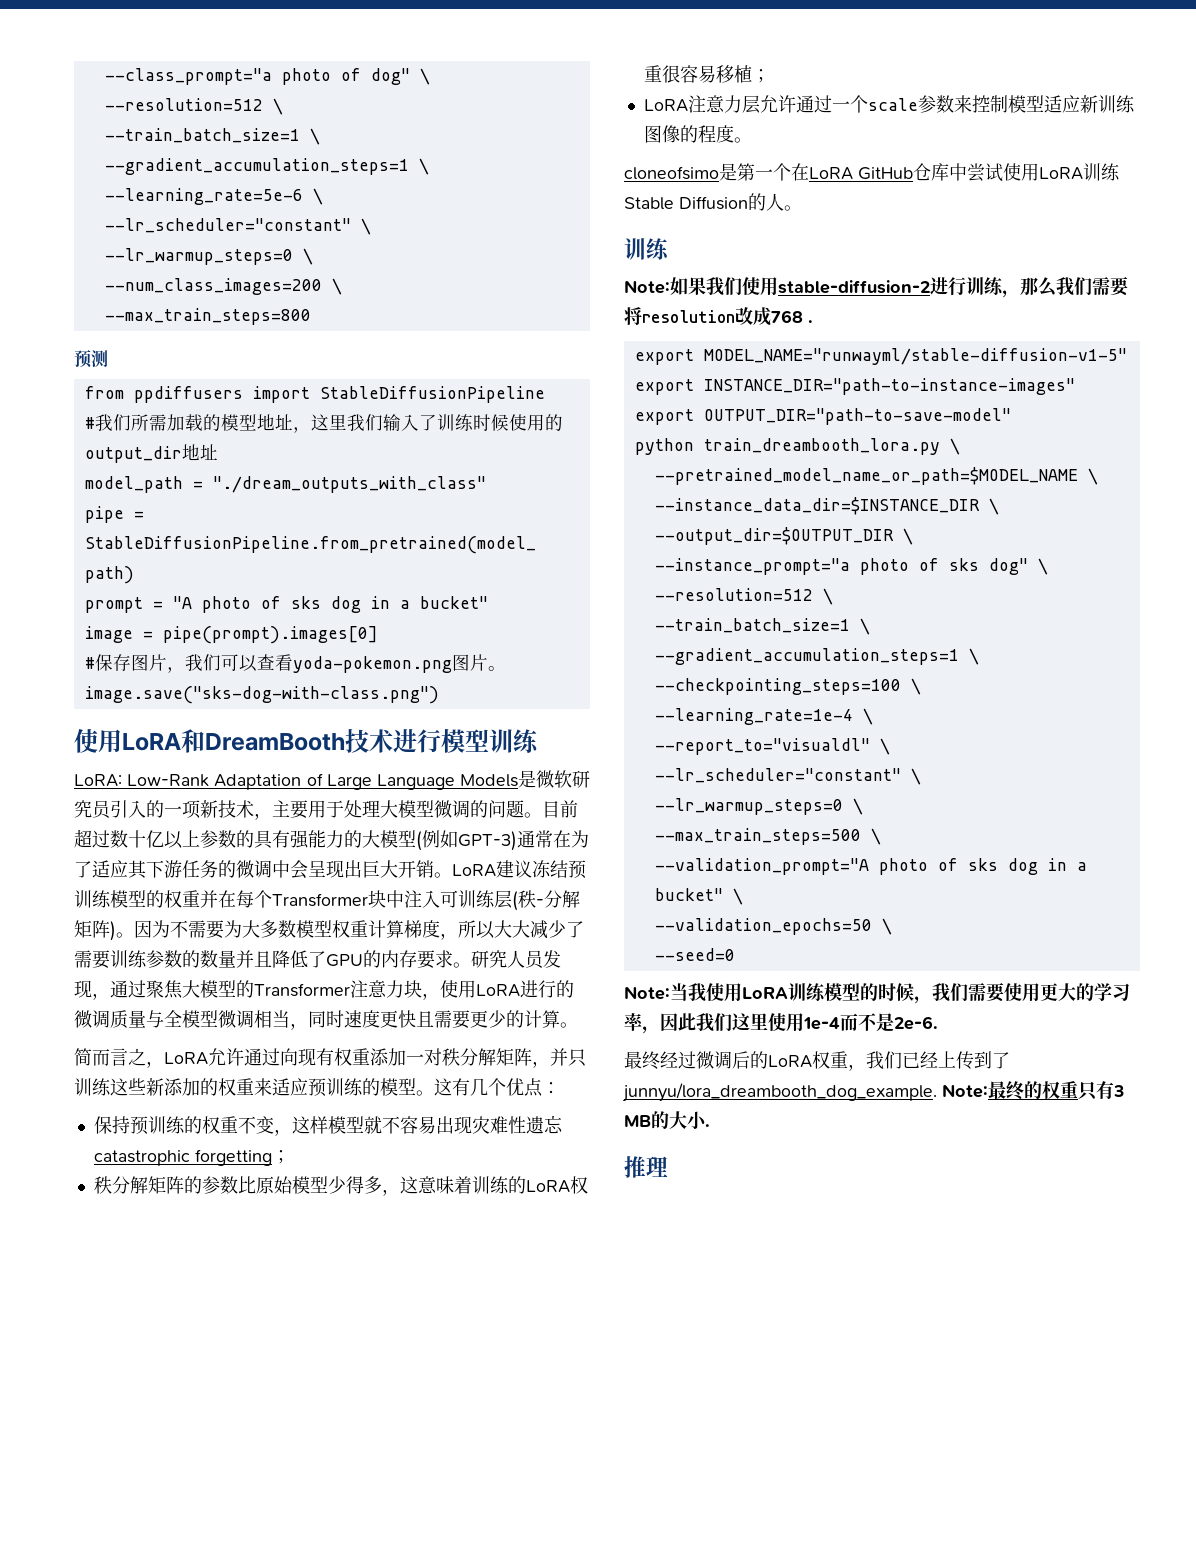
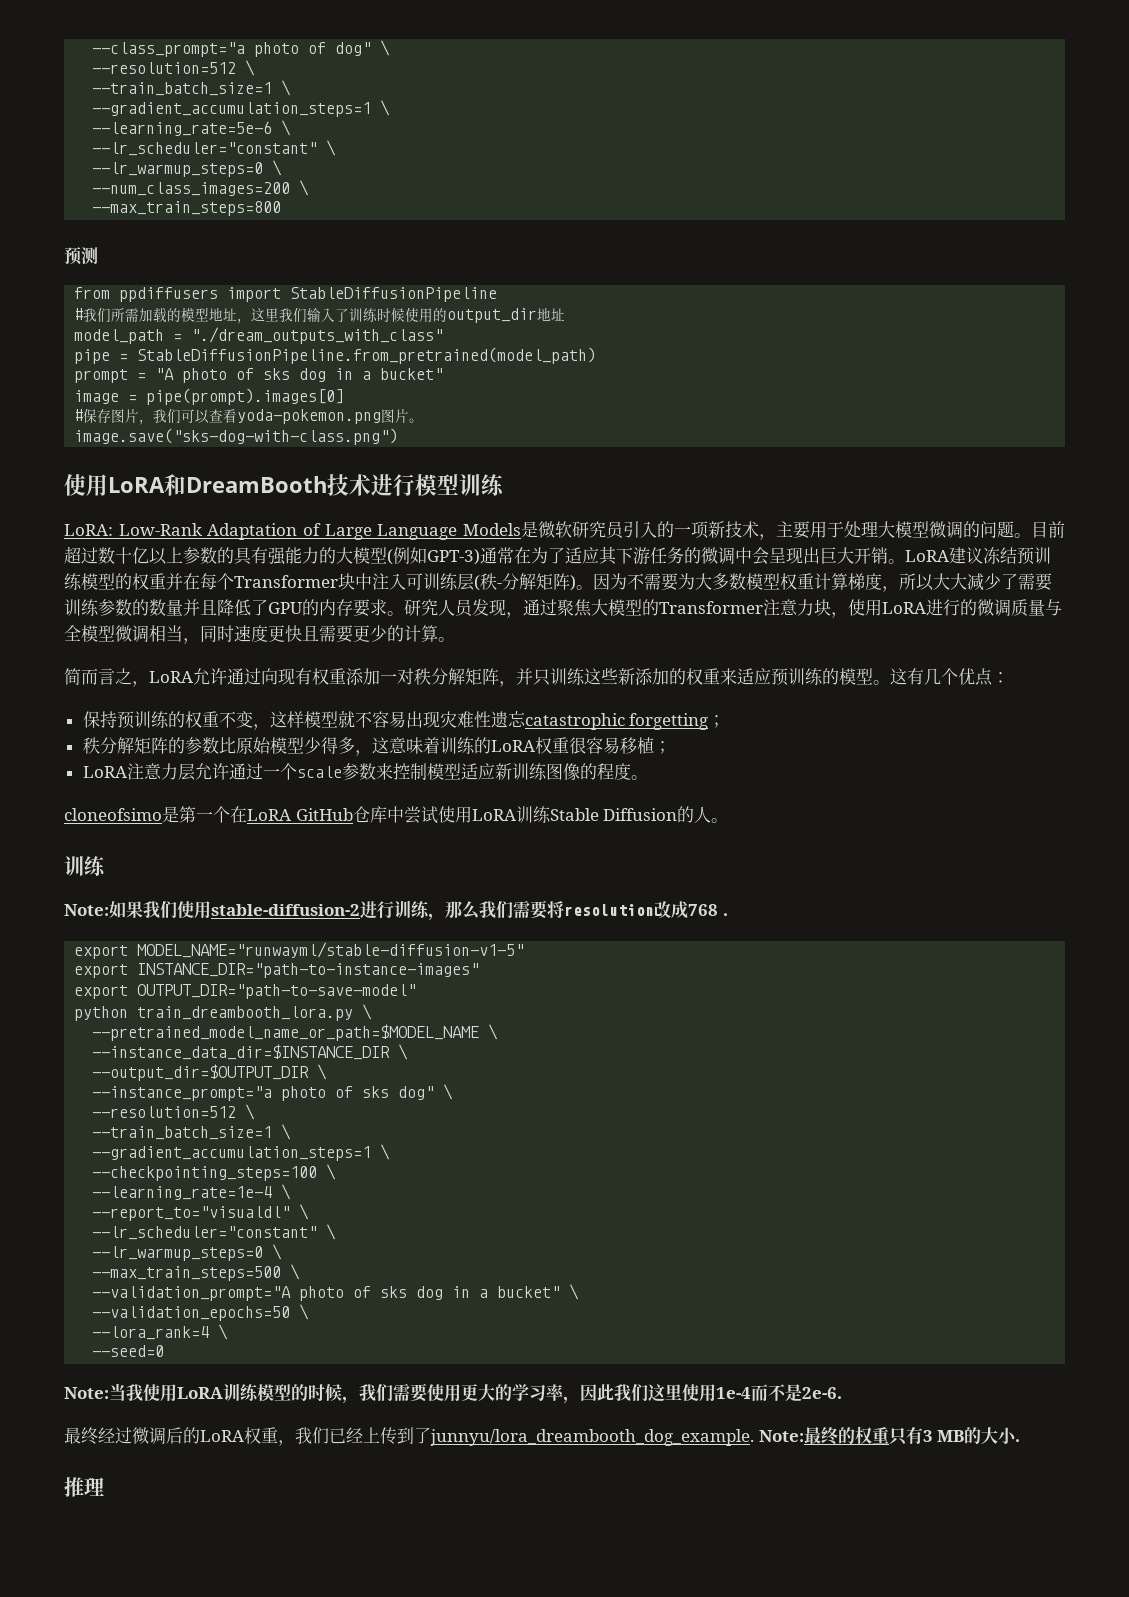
(892, 926) none -> [92,1324,229,1340] // --lora_rank=4 \

